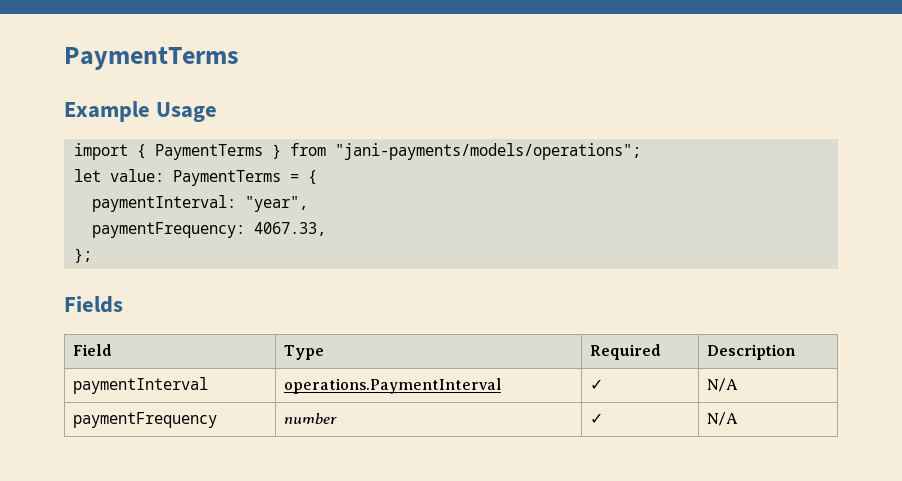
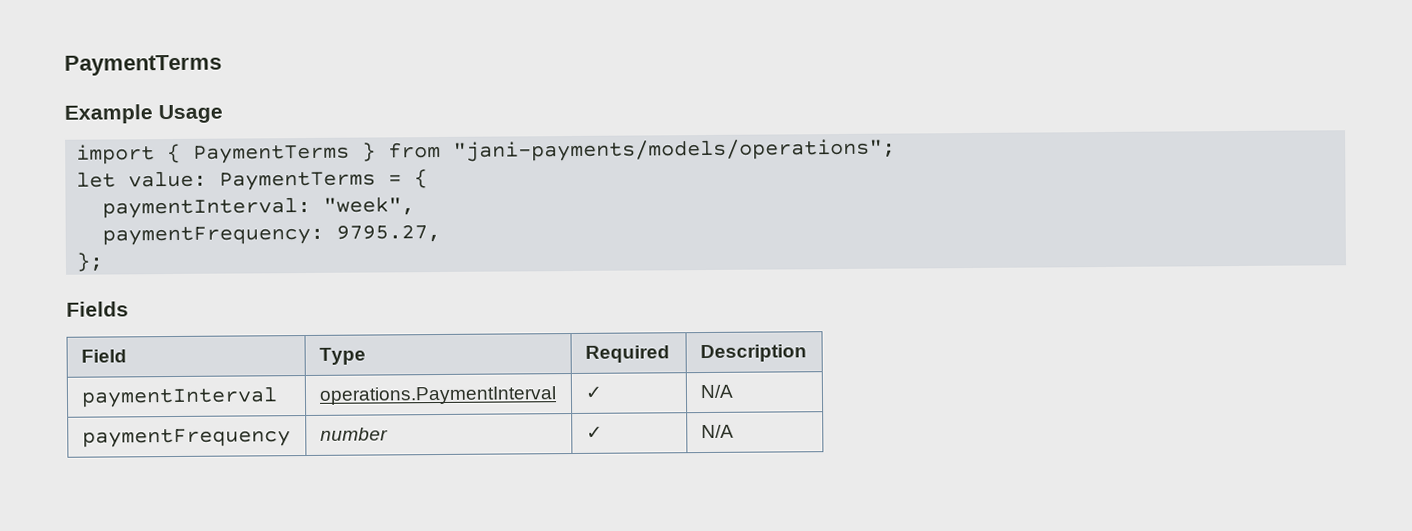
[244,196,308,212] "year", -> [323,196,416,216] "week",
[253,222,326,236] 4067.33, -> [336,224,442,243] 9795.27,

